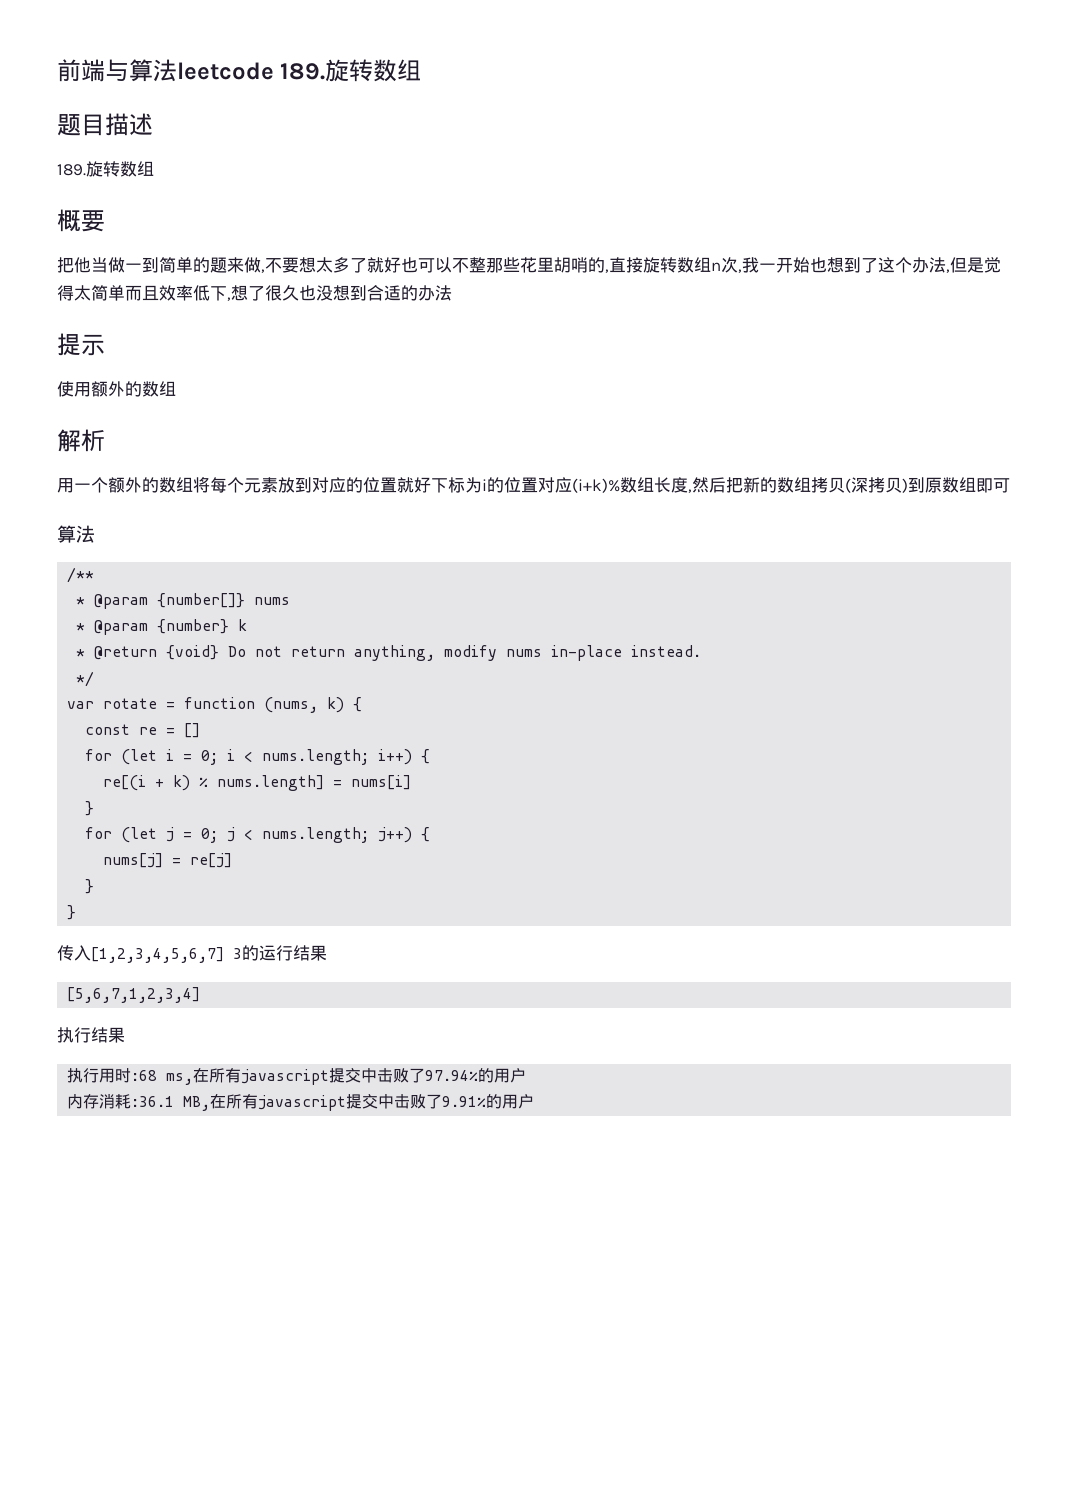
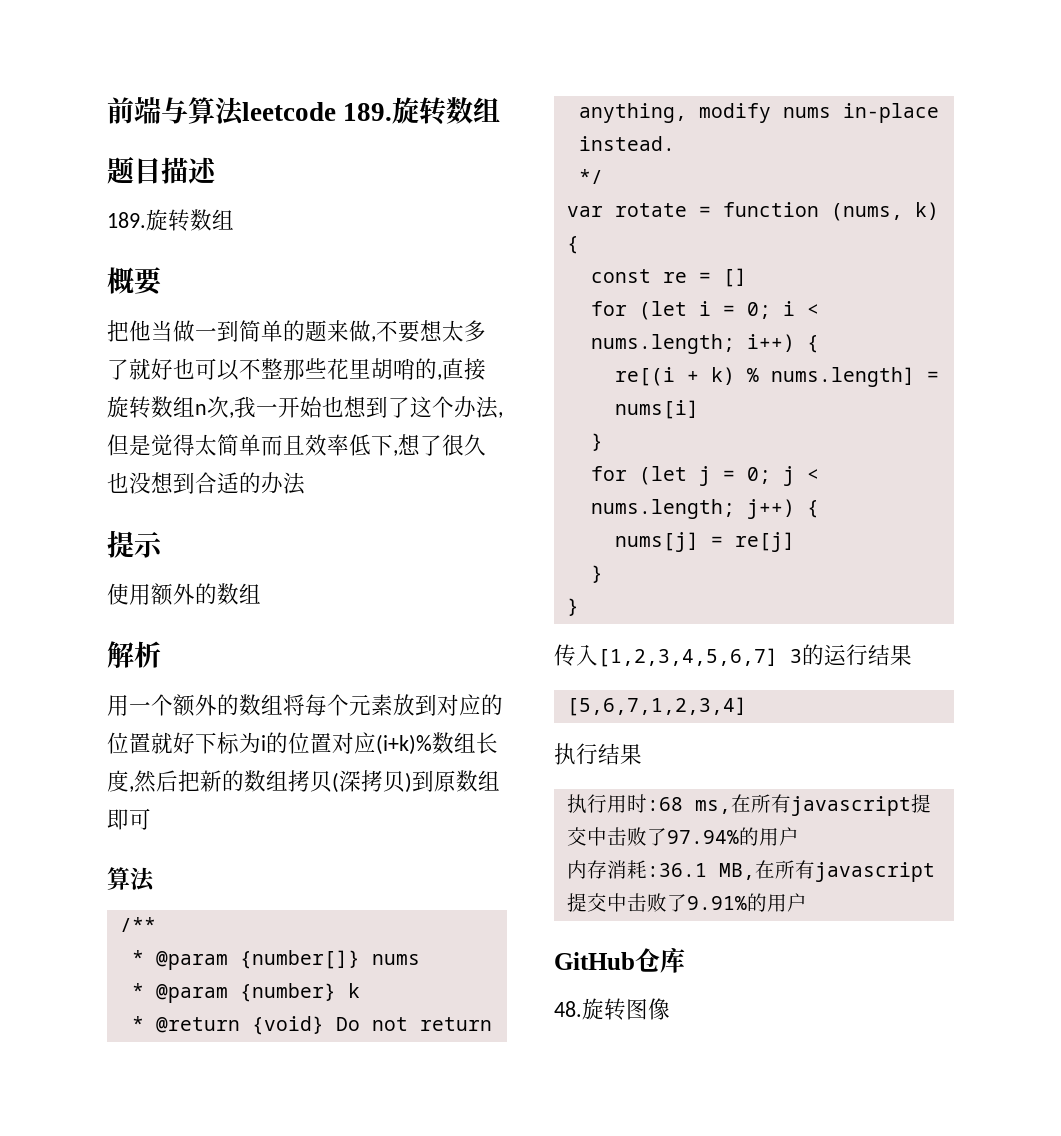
(535, 1101) none -> [554,947,685,973] [554,998,670,1021] // GitHub仓库 // 48.旋转图像

